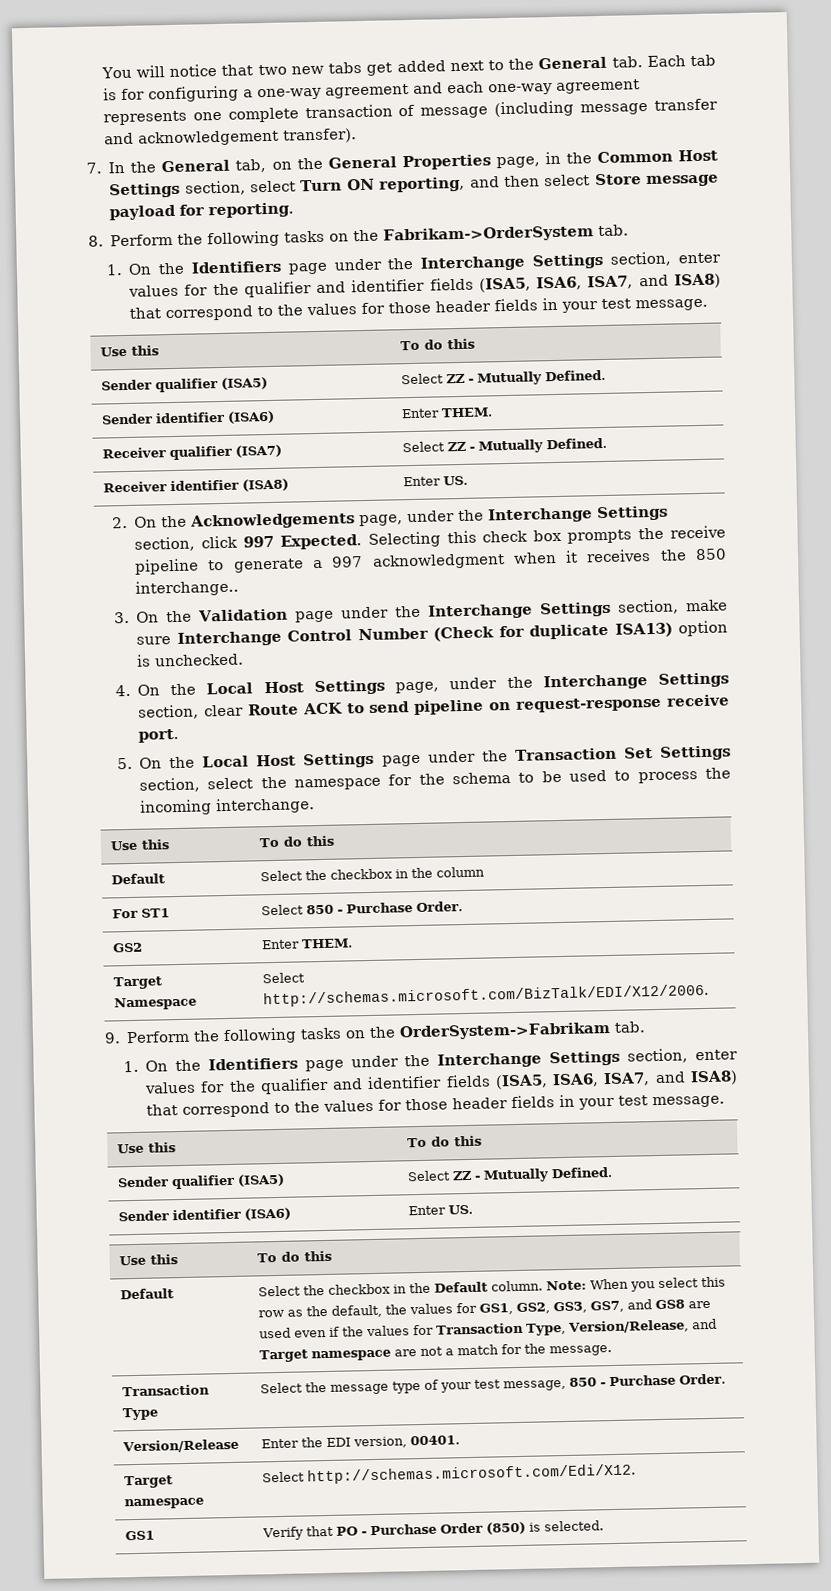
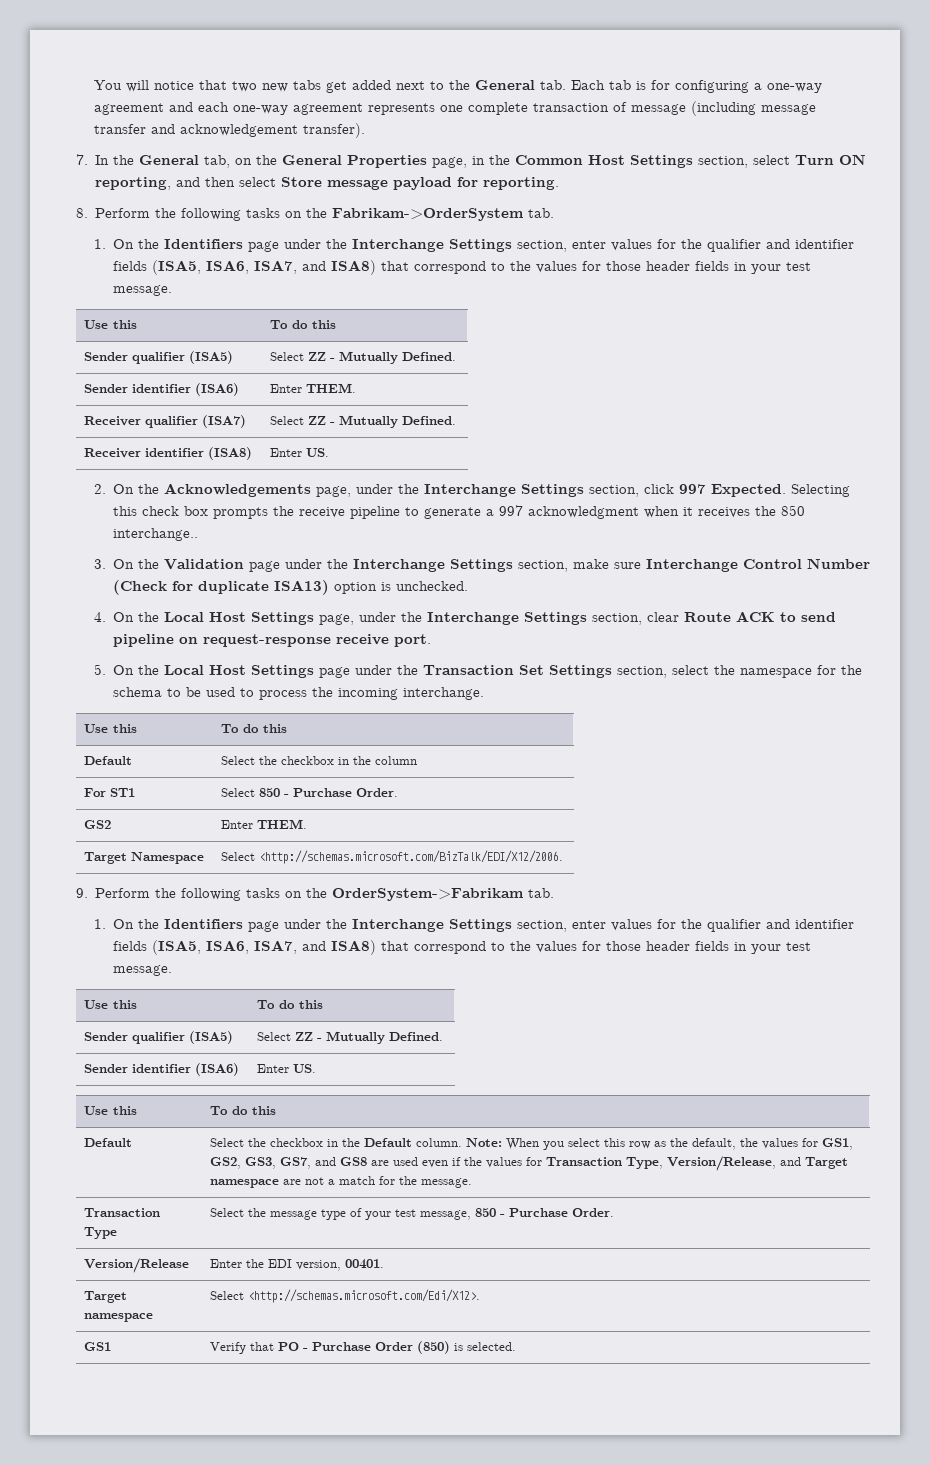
[262,983,709,1008] http://schemas.microsoft.com/BizTalk/EDI/X12/2006. -> [259,850,564,864] <http://schemas.microsoft.com/BizTalk/EDI/X12/2006.
[306,1463,636,1485] http://schemas.microsoft.com/Edi/X12. -> [248,1289,481,1303] <http://schemas.microsoft.com/Edi/X12>.

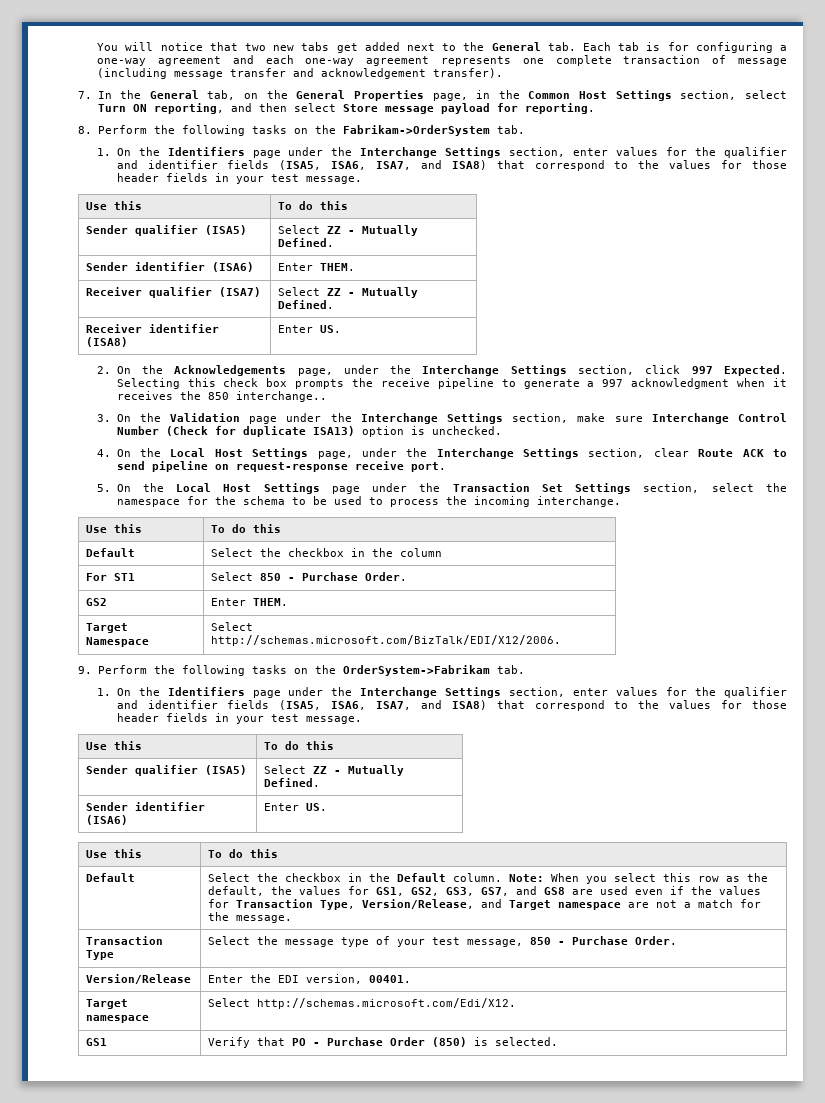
[259,850,564,864] <http://schemas.microsoft.com/BizTalk/EDI/X12/2006. -> [210,635,561,646] http://schemas.microsoft.com/BizTalk/EDI/X12/2006.
[248,1289,481,1303] <http://schemas.microsoft.com/Edi/X12>. -> [256,998,516,1009] http://schemas.microsoft.com/Edi/X12.

